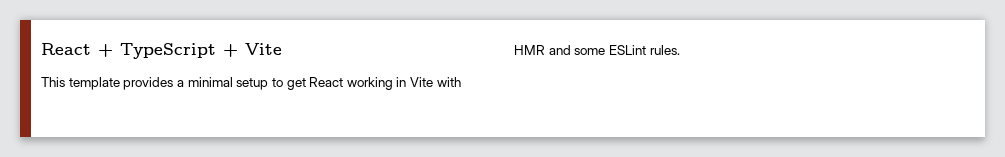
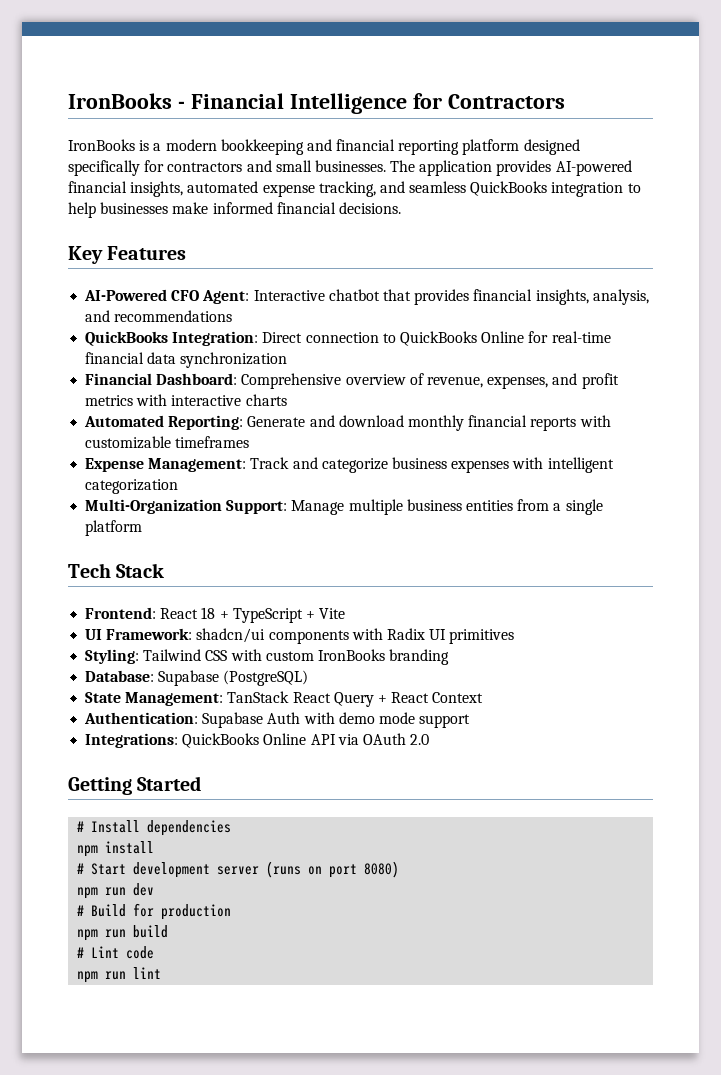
[41,43,282,59] [41,77,461,90] [514,45,680,55] React + TypeScript + Vite // This template provides a minimal setup to get React working in Vite with HMR and some ESLint rules. -> [68,93,565,114] [68,139,580,155] [68,160,632,176] [68,181,641,197] [68,202,401,218] [68,246,187,264] [84,289,649,305] [85,310,233,322] [85,331,611,346] [85,352,288,368] [85,373,619,389] [85,394,287,406] [84,415,611,431] [85,436,250,449] [85,457,614,473] [85,479,179,494] [85,499,603,515] [85,520,143,536] [68,563,165,578] [85,607,346,623] [85,628,515,644] [85,649,450,665] [85,670,309,686] [85,691,484,707] [84,712,471,728] [85,733,430,748] [68,776,202,795] [77,820,232,836] [77,841,155,857] [77,861,400,878] [77,883,155,899] [77,903,232,920] [77,925,169,941] [77,946,155,959] [77,967,162,983] IronBooks - Financial Intelligence for Contractors // IronBooks is a modern bookkeeping and financial reporting platform designed specifically for contractors and small businesses. The application provides AI-powered financial insights, automated expense tracking, and seamless QuickBooks integration to help businesses make informed financial decisions. // Key Features // AI-Powered CFO Agent: Interactive chatbot that provides financial insights, analysis, and recommendations // QuickBooks Integration: Direct connection to QuickBooks Online for real-time financial data synchronization // Financial Dashboard: Comprehensive overview of revenue, expenses, and profit metrics with interactive charts // Automated Reporting: Generate and download monthly financial reports with customizable timeframes // Expense Management: Track and categorize business expenses with intelligent categorization // Multi-Organization Support: Manage multiple business entities from a single platform // Tech Stack // Frontend: React 18 + TypeScript + Vite // UI Framework: shadcn/ui components with Radix UI primitives // Styling: Tailwind CSS with custom IronBooks branding // Database: Supabase (PostgreSQL) // State Management: TanStack React Query + React Context // Authentication: Supabase Auth with demo mode support // Integrations: QuickBooks Online API via OAuth 2.0 // Getting Started // # Install dependencies // npm install // # Start development server (runs on port 8080) // npm run dev // # Build for production // npm run build // # Lint code // npm run lint

